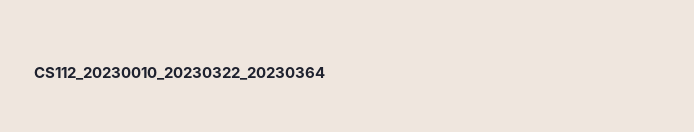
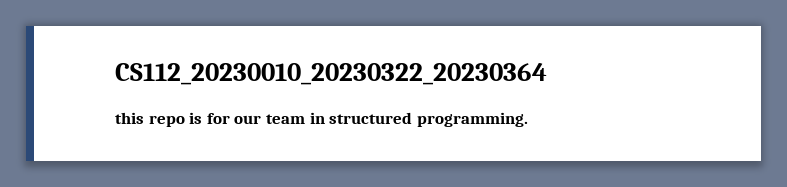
(325, 73) none -> [115,112,528,127] // this repo is for our team in structured programming.

